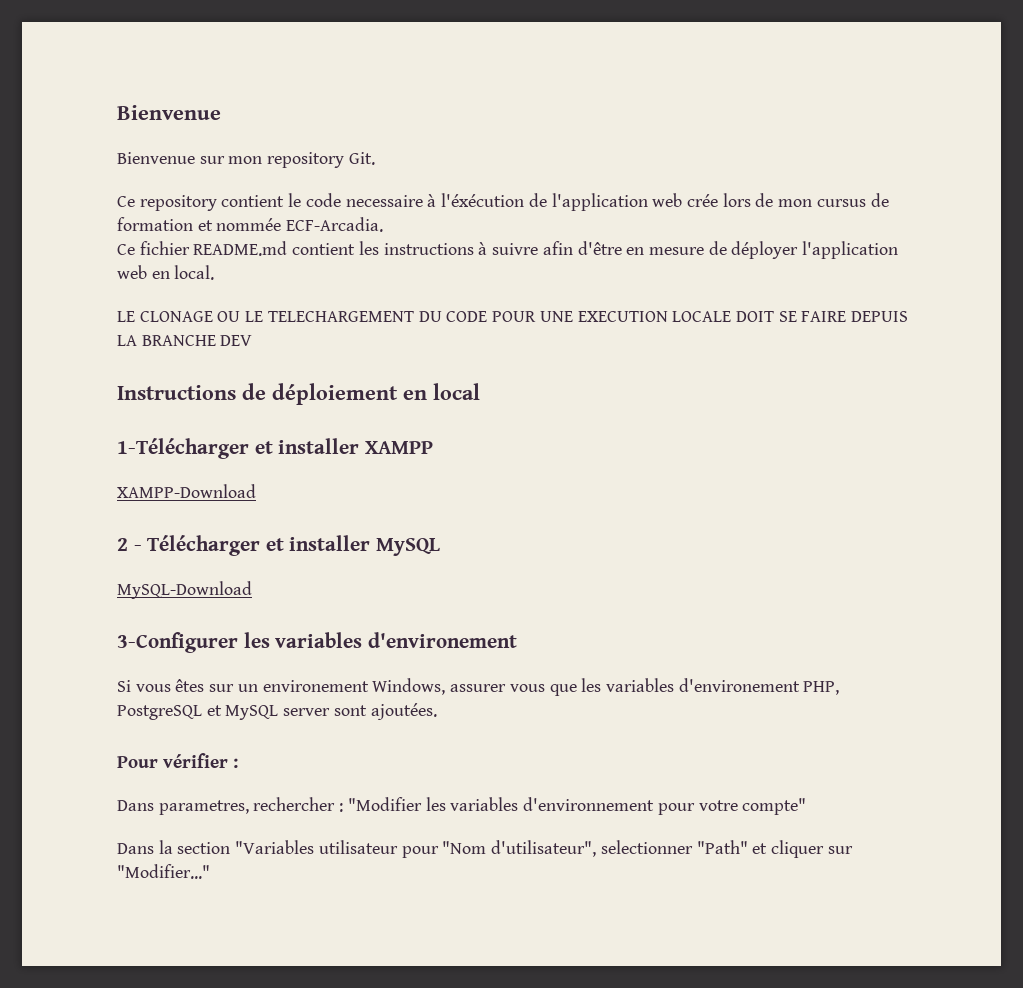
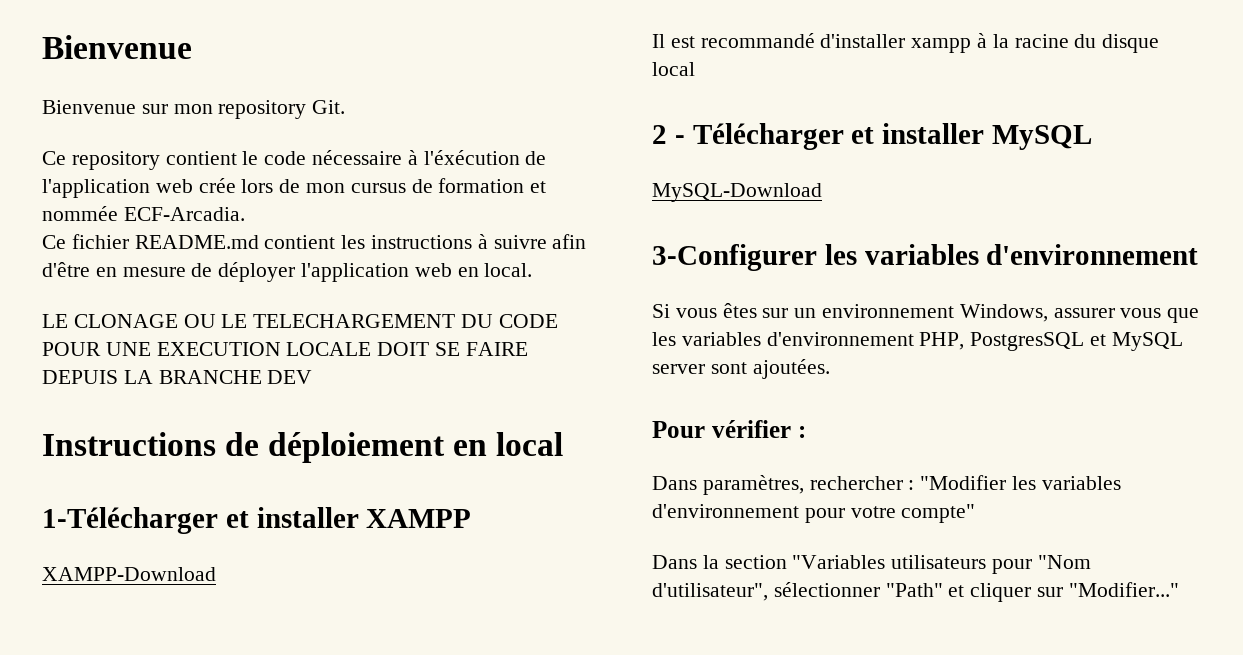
[345,195,423,207] necessaire -> [312,150,403,165] nécessaire
(256, 491) none -> [652,33,1160,53] [652,62,695,76] // Il est recommandé d'installer xampp à la racine du disque local
[367,632,517,648] d'environement -> [986,244,1199,265] d'environnement
[262,680,369,692] environement -> [822,304,955,318] environnement
[678,678,840,695] [117,705,202,720] d'environement PHP, PostgreSQL -> [766,332,1085,351] d'environnement PHP, PostgresSQL
[158,800,249,815] parametres, -> [702,475,804,495] paramètres,
[318,840,398,854] utilisateur -> [891,555,987,569] utilisateurs
[600,840,693,854] selectionner -> [773,582,880,597] sélectionner

